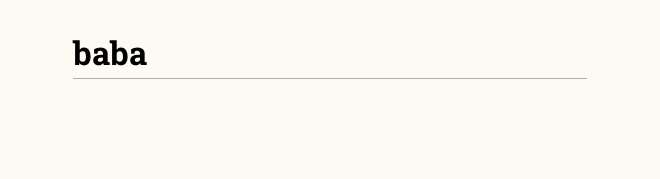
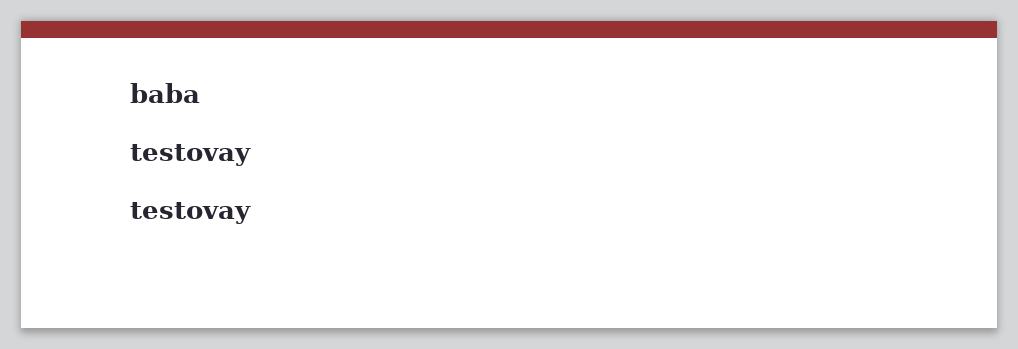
(147, 53) none -> [130,144,251,166] [130,202,251,224] // testovay // testovay

